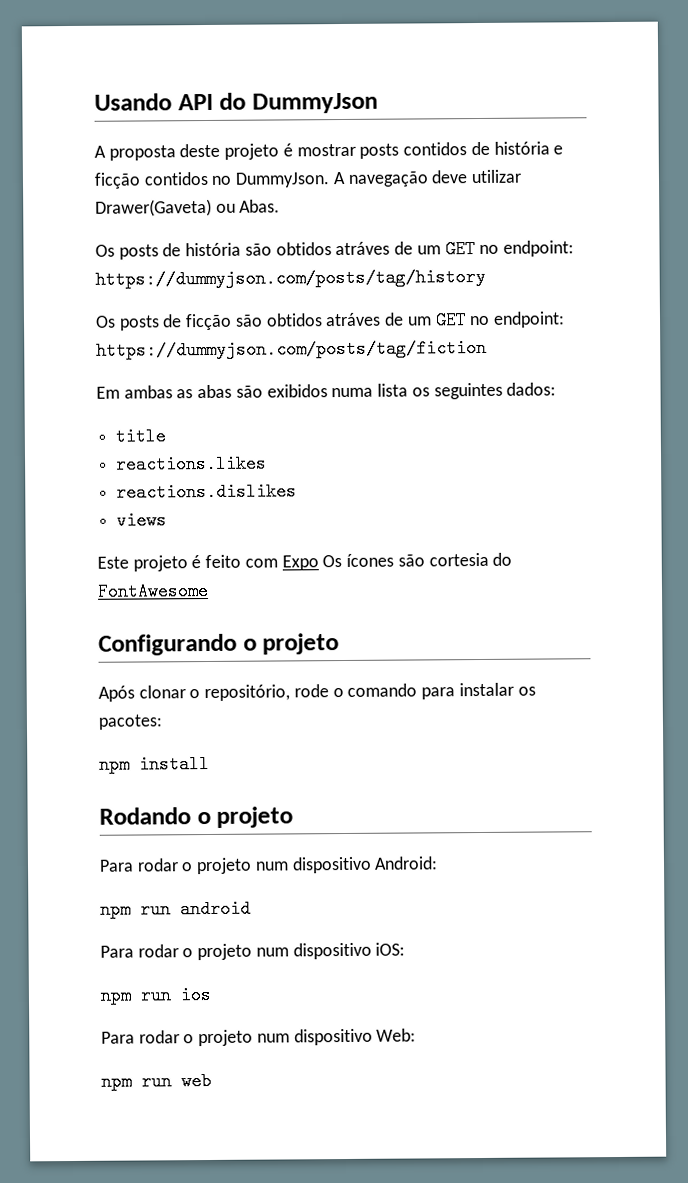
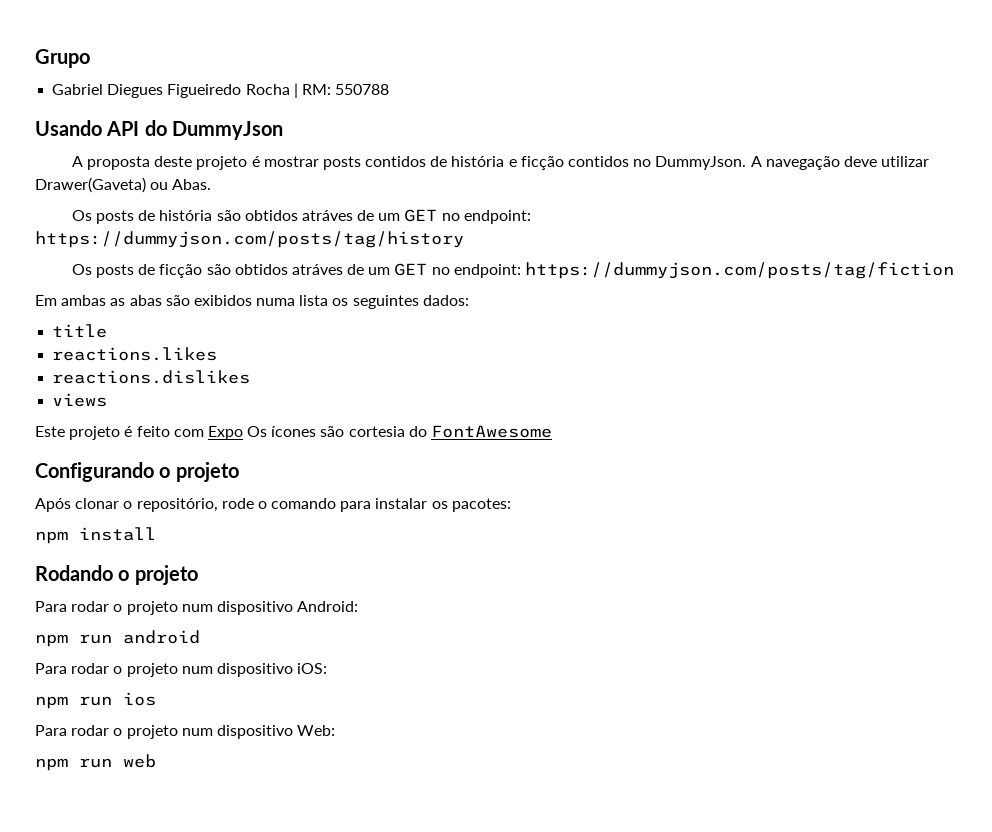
(94, 102) none -> [35,49,90,68] [52,83,390,98] Grupo // Gabriel Diegues Figueiredo Rocha | RM: 550788 //

